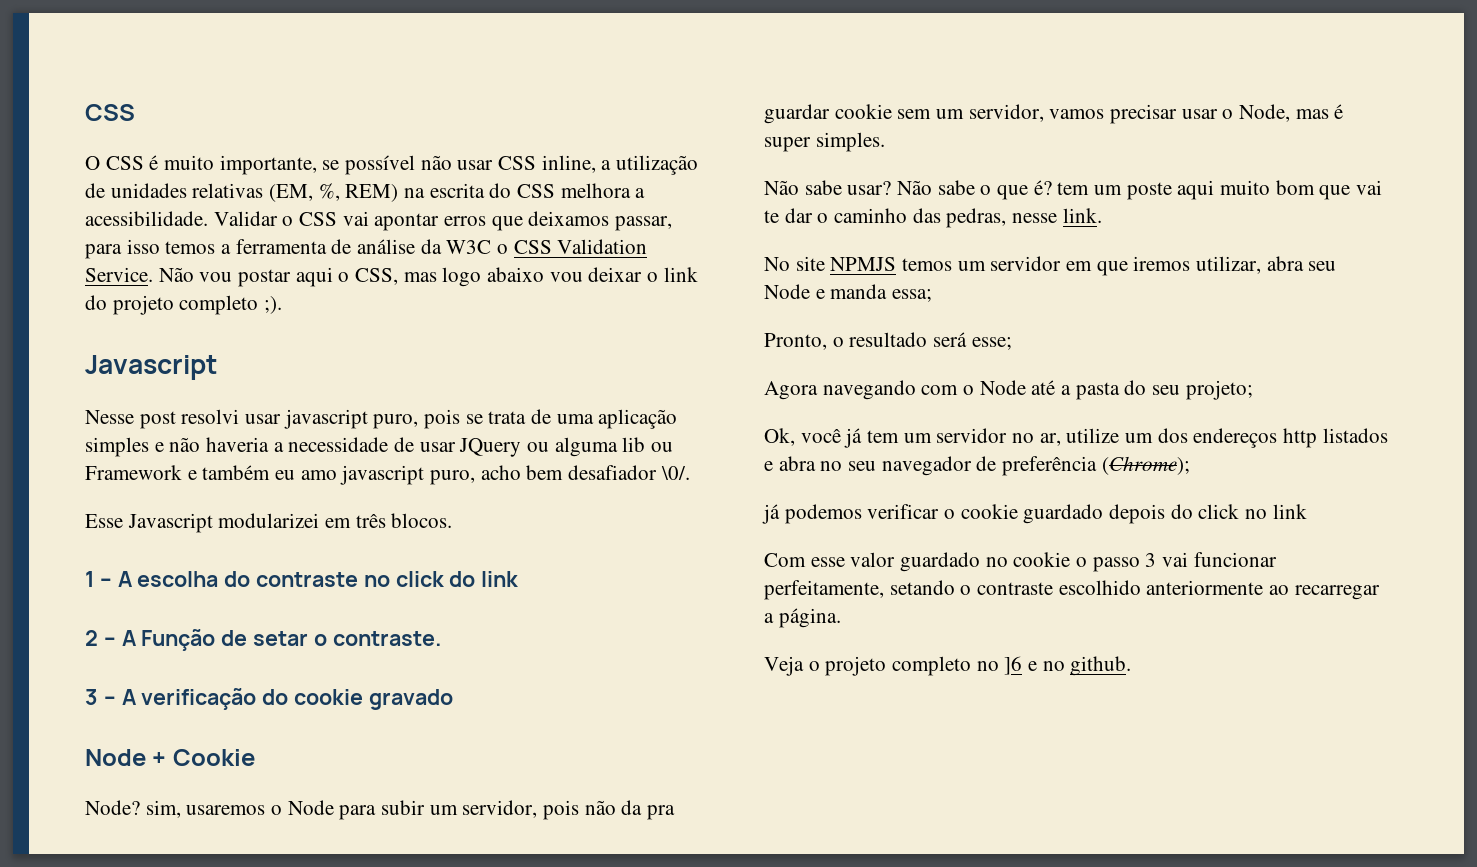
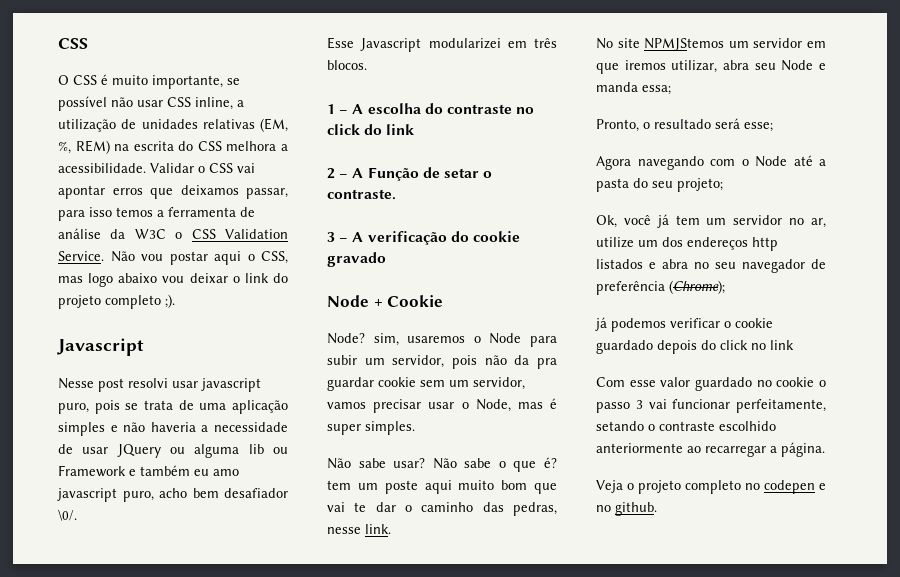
[830,257,953,271] NPMJS temos -> [644,38,725,51] NPMJStemos
[1004,656,1023,675] ]6 -> [764,480,815,494] codepen

